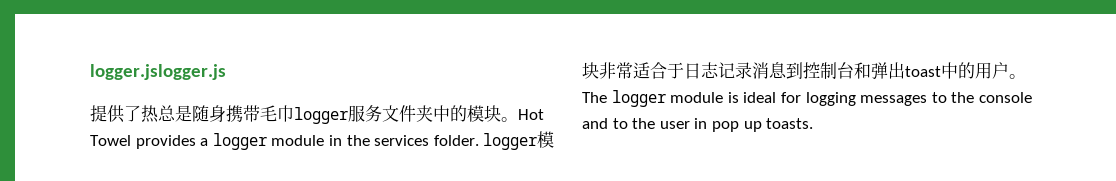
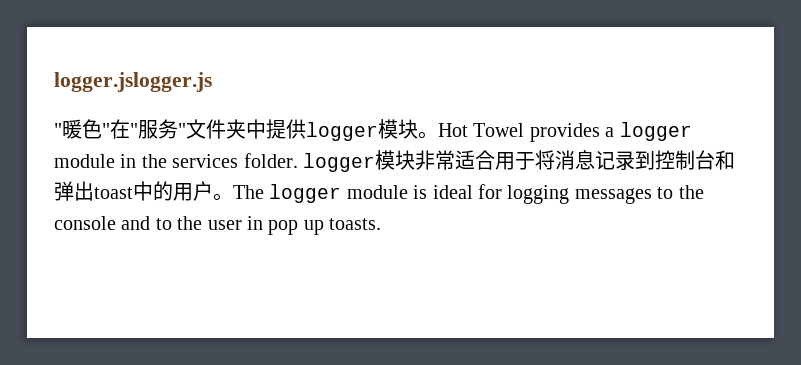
[90,105,467,124] 提供了热总是随身携带毛巾logger服务文件夹中的 -> [54,119,378,141] "暖色"在"服务"文件夹中提供logger
[667,62,787,79] 于日志记录消息 -> [495,150,635,170] 用于将消息记录

